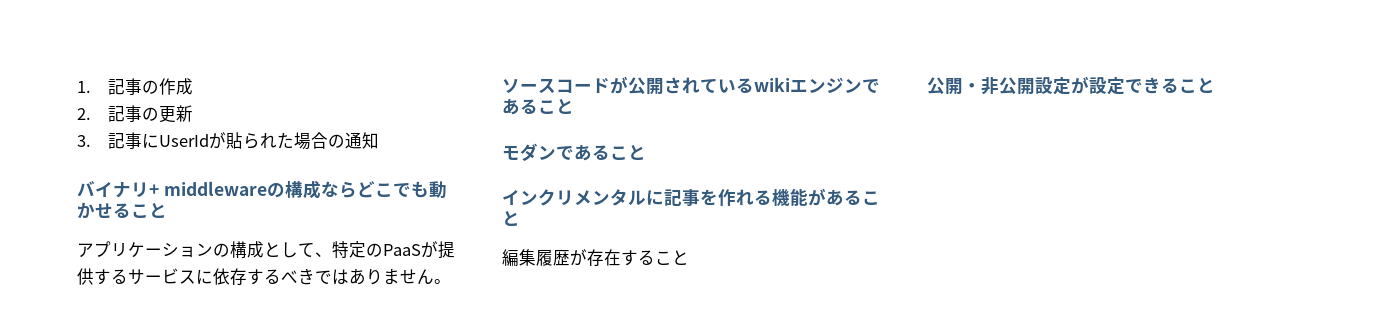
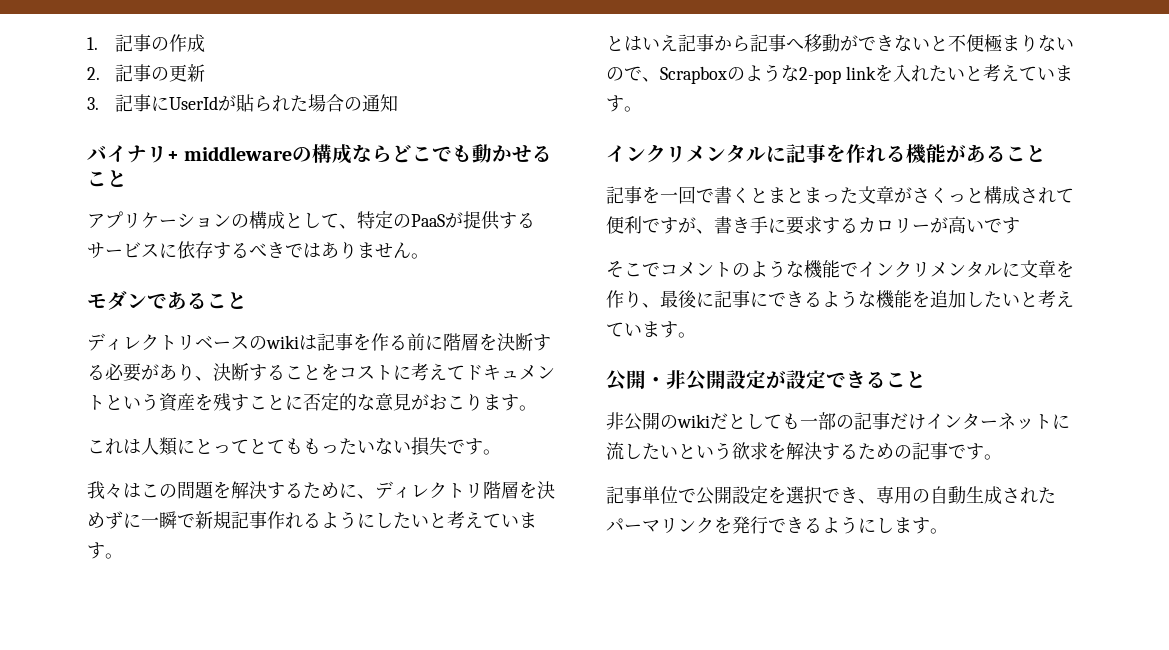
[502,76,880,95] [502,98,574,115] [502,143,646,161] ソースコードが公開されているwikiエンジンであること // モダンであること -> [87,291,247,310] [87,333,551,351] [87,363,555,382] [87,392,537,412] [87,437,501,456] [87,481,555,499] [87,511,537,529] [87,542,123,559] [606,34,1074,52] [606,64,1073,84] [606,95,642,112] モダンであること // ディレクトリベースのwikiは記事を作る前に階層を決断する必要があり、決断することをコストに考えてドキュメントという資産を残すことに否定的な意見がおこります。 // これは人類にとってとてももったいない損失です。 // 我々はこの問題を解決するために、ディレクトリ階層を決めずに一瞬で新規記事作れるようにしたいと考えています。 // とはいえ記事から記事へ移動ができないと不便極まりないので、Scrapboxのような2-pop linkを入れたいと考えています。
[502,249,689,266] 編集履歴が存在すること -> [606,186,1074,204] [606,216,1020,235] [606,260,1074,279] [606,290,1074,309] [606,321,696,338] 記事を一回で書くとまとまった文章がさくっと構成されて便利ですが、書き手に要求するカロリーが高いです // そこでコメントのような機能でインクリメンタルに文章を作り、最後に記事にできるような機能を追加したいと考えています。
(1215, 85) none -> [606,412,1070,431] [606,442,1002,460] [606,485,1056,505] [606,516,948,534] // 非公開のwikiだとしても一部の記事だけインターネットに流したいという欲求を解決するための記事です。 // 記事単位で公開設定を選択でき、専用の自動生成されたパーマリンクを発行できるようにします。

